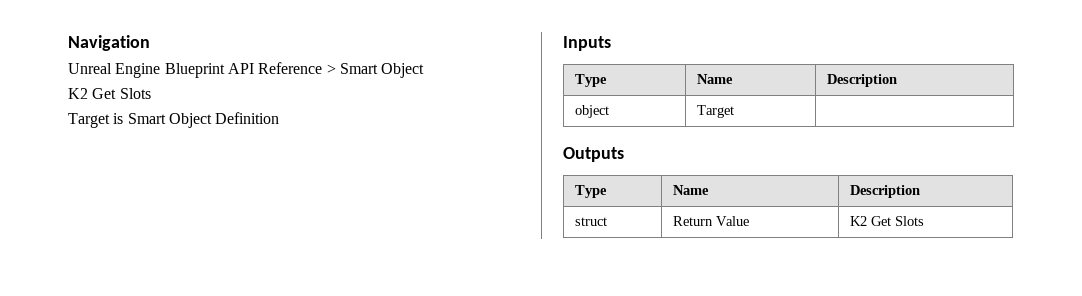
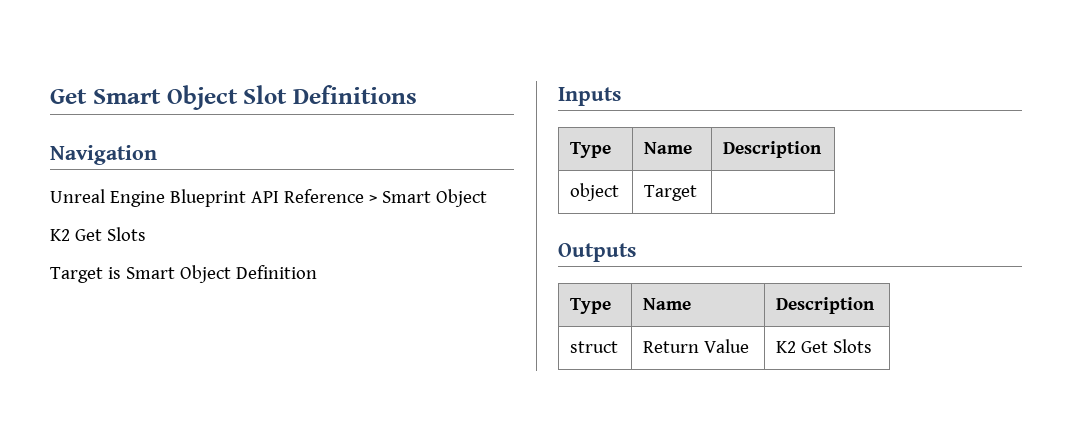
(68, 43) none -> [50,85,417,110] Get Smart Object Slot Definitions //

